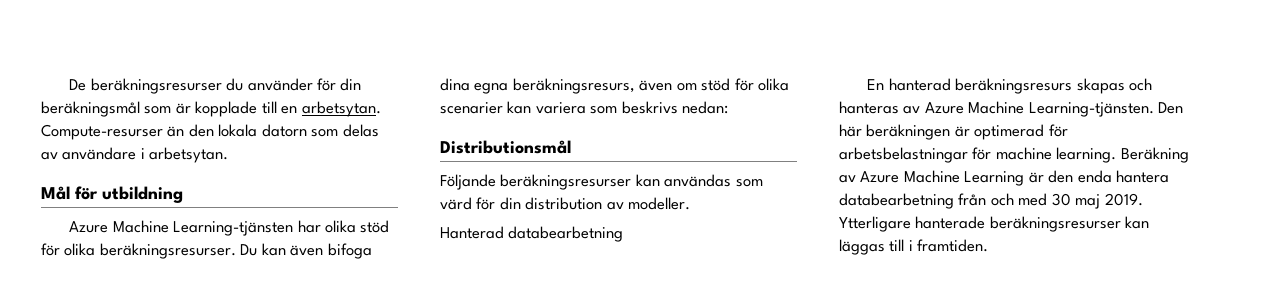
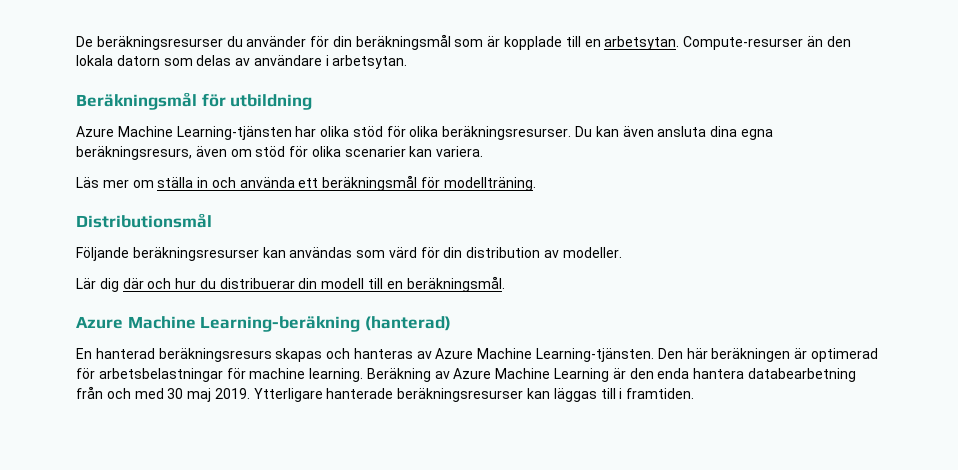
[41,186,70,200] Mål -> [76,92,197,110] Beräkningsmål
[327,243,372,259] bifoga -> [657,126,707,137] ansluta
[535,101,729,114] variera som beskrivs nedan: -> [436,146,484,157] [76,175,536,191] variera. // Läs mer om ställa in och använda ett beräkningsmål för modellträning.
[440,226,624,242] Hanterad databearbetning -> [76,276,505,292] [76,316,451,332] Lär dig där och hur du distribuerar din modell till en beräkningsmål. // Azure Machine Learning-beräkning (hanterad)

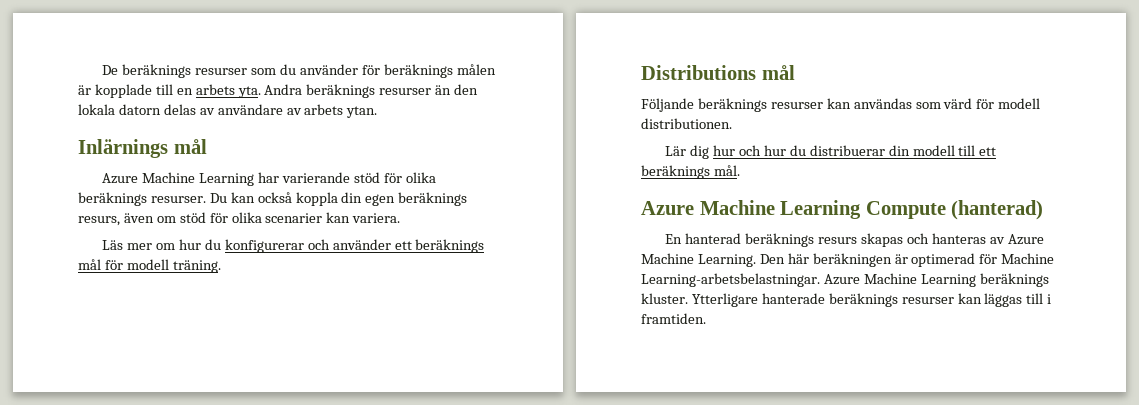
[96,34,804,50] beräkningsresurser du använder för din beräkningsmål som är kopplade till en arbetsytan. Compute-resurser -> [122,64,496,78] [78,84,432,98] beräknings resurser som du använder för beräknings målen är kopplade till en arbets yta. Andra beräknings resurser
[163,58,193,66] som -> (161, 109) none
[325,55,408,69] [76,92,313,110] [76,126,773,140] [76,146,192,160] i arbetsytan. // Beräkningsmål för utbildning // Azure Machine Learning-tjänsten har olika stöd för olika beräkningsresurser. Du kan även ansluta dina egna beräkningsresurs, -> [286,104,378,118] [78,139,207,158] [102,172,436,186] [78,192,468,206] [78,216,120,226] av arbets ytan. // Inlärnings mål // Azure Machine Learning har varierande stöd för olika beräknings resurser. Du kan också koppla din egen beräknings resurs,
[157,175,536,191] [76,213,212,228] ställa in och använda ett beräkningsmål för modellträning. // Distributionsmål -> [178,239,485,253] [78,259,221,273] [641,65,795,80] hur du konfigurerar och använder ett beräknings mål för modell träning. // Distributions mål
[132,247,259,261] beräkningsresurser -> [697,98,823,112] beräknings resurser
[443,247,622,258] din distribution av modeller. -> [998,98,1041,109] [641,118,732,129] modell distributionen.
[122,278,144,289] där -> [713,145,736,156] hur
[386,276,505,292] [76,316,361,332] en beräkningsmål. // Azure Machine Learning-beräkning -> [979,147,997,156] [641,165,740,179] [641,200,946,219] ett beräknings mål. // Azure Machine Learning Compute
[158,348,272,362] beräkningsresurs -> [745,233,857,247] beräknings resurs
[536,348,655,362] Learning-tjänsten. -> [697,254,756,267] Learning.
[98,368,856,382] [76,386,524,402] arbetsbelastningar för machine learning. Beräkning av Azure Machine Learning är den enda hantera databearbetning från och med 30 maj 2019. Ytterligare hanterade beräkningsresurser -> [1001,253,1055,264] [641,273,1049,287] [641,293,954,307] Machine Learning-arbetsbelastningar. Azure Machine Learning beräknings kluster. Ytterligare hanterade beräknings resurser

